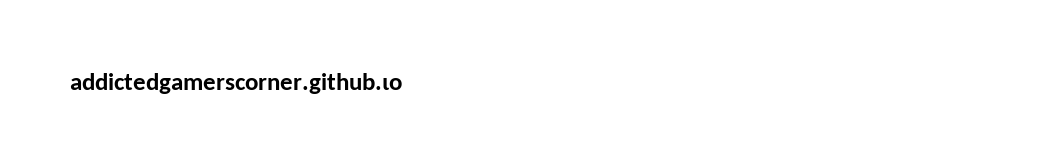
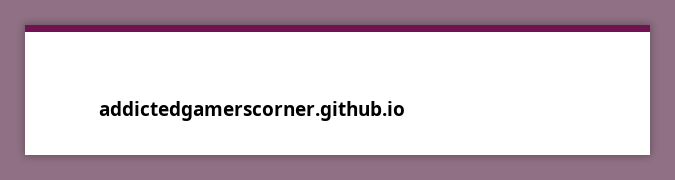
[70,73,402,94] addictedgamerscorner.github.ιο -> [99,101,405,121] addictedgamerscorner.github.io

